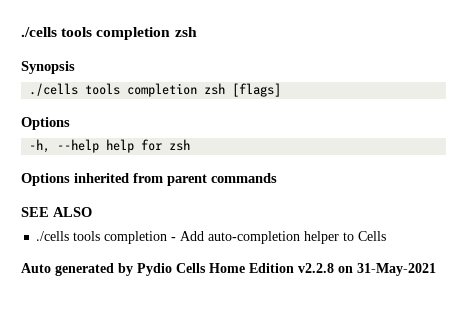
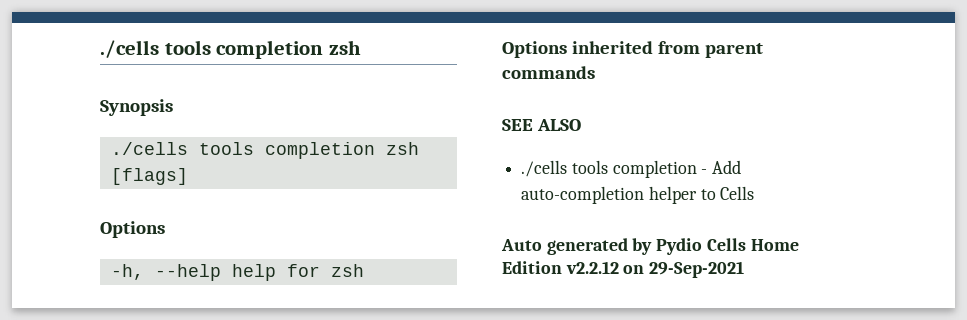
[298,263,436,276] v2.2.8 on 31-May-2021 -> [565,261,745,278] v2.2.12 on 29-Sep-2021

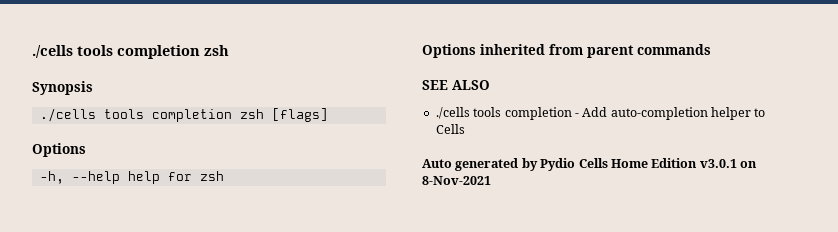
[565,261,745,278] v2.2.12 on 29-Sep-2021 -> [699,159,757,168] [422,176,491,185] v3.0.1 on 8-Nov-2021

